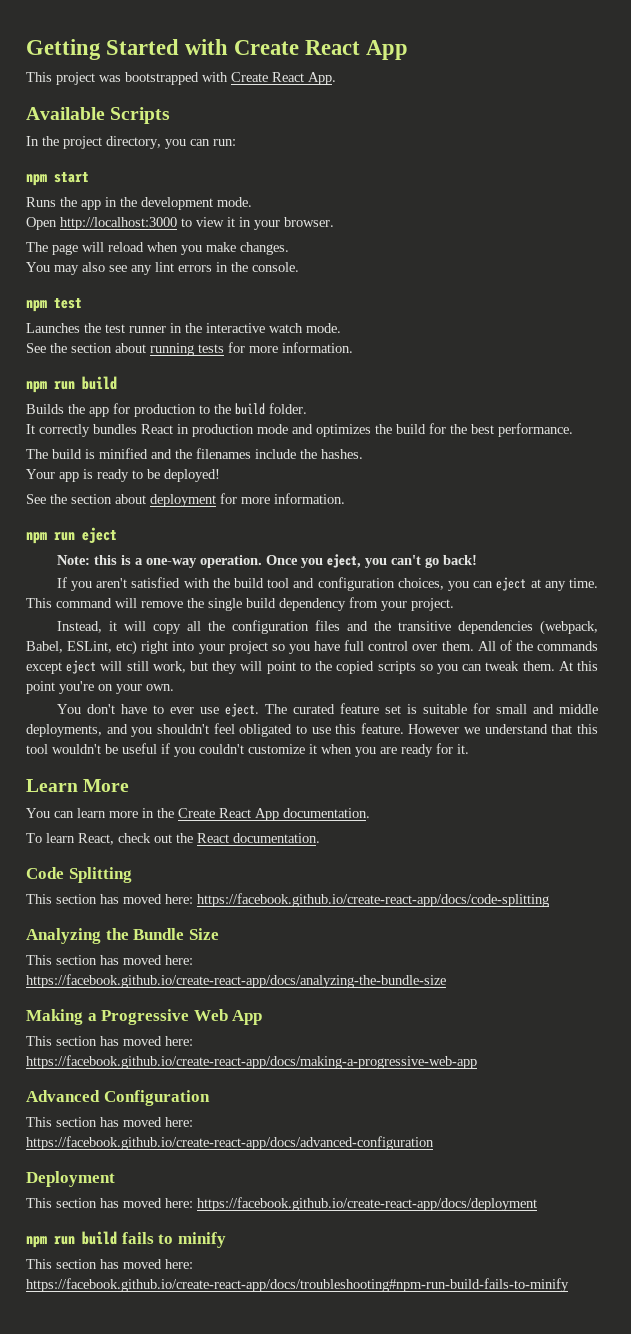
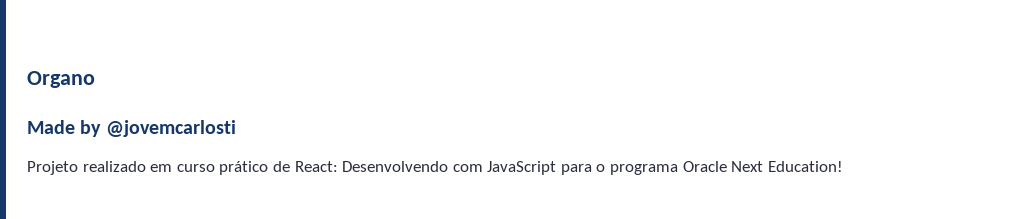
[26,39,409,60] [26,72,336,85] [26,107,171,124] [26,136,236,149] [26,172,89,186] [26,197,252,210] [26,217,334,230] [26,242,289,255] [26,262,299,275] [26,298,82,312] [26,323,341,333] [26,342,353,356] [26,376,117,393] [26,403,307,417] [26,423,573,437] [26,448,363,459] [26,469,220,482] [26,493,345,507] [26,527,117,544] [56,554,477,568] [56,577,599,591] [26,597,454,611] [56,620,598,635] [26,640,599,655] [26,660,599,674] [26,681,174,694] [56,703,599,717] [26,723,598,737] [26,743,469,757] [26,779,130,792] [26,808,370,821] [26,833,320,845] [26,867,132,883] [26,893,549,907] [26,928,219,944] [26,955,193,965] [26,974,446,988] [26,1009,263,1025] [26,1036,193,1046] [26,1055,477,1069] [26,1090,210,1106] [26,1117,193,1127] [26,1136,434,1150] [26,1171,115,1187] [26,1197,537,1211] [26,1231,226,1248] [26,1259,193,1269] [26,1278,569,1292] Getting Started with Create React App // This project was bootstrapped with Create React App. // Available Scripts // In the project directory, you can run: // npm start // Runs the app in the development mode. // Open http://localhost:3000 to view it in your browser. // The page will reload when you make changes. // You may also see any lint errors in the console. // npm test // Launches the test runner in the interactive watch mode. // See the section about running tests for more information. // npm run build // Builds the app for production to the build folder. // It correctly bundles React in production mode and optimizes the build for the best performance. // The build is minified and the filenames include the hashes. // Your app is ready to be deployed! // See the section about deployment for more information. // npm run eject // Note: this is a one-way operation. Once you eject, you can't go back! // If you aren't satisfied with the build tool and configuration choices, you can eject at any time. This command will remove the single build dependency from your project. // Instead, it will copy all the configuration files and the transitive dependencies (webpack, Babel, ESLint, etc) right into your project so you have full control over them. All of the commands except eject will still work, but they will point to the copied scripts so you can tweak them. At this point you're on your own. // You don't have to ever use eject. The curated feature set is suitable for small and middle deployments, and you shouldn't feel obligated to use this feature. However we understand that this tool wouldn't be useful if you couldn't customize it when you are ready for it. // Learn More // You can learn more in the Create React App documentation. // To learn React, check out the React documentation. // Code Splitting // This section has moved here: https://facebook.github.io/create-react-app/docs/code-splitting // Analyzing the Bundle Size // This section has moved here: https://facebook.github.io/create-react-app/docs/analyzing-the-bundle-size // Making a Progressive Web App // This section has moved here: https://facebook.github.io/create-react-app/docs/making-a-progressive-web-app // Advanced Configuration // This section has moved here: https://facebook.github.io/create-react-app/docs/advanced-configuration // Deployment // This section has moved here: https://facebook.github.io/create-react-app/docs/deployment // npm run build fails to minify // This section has moved here: https://facebook.github.io/create-react-app/docs/troubleshooting#npm-run-build-fails-to-minify -> [27,71,95,88] [27,120,236,137] [27,161,843,175] Organo // Made by @jovemcarlosti // Projeto realizado em curso prático de React: Desenvolvendo com JavaScript para o programa Oracle Next Education!

